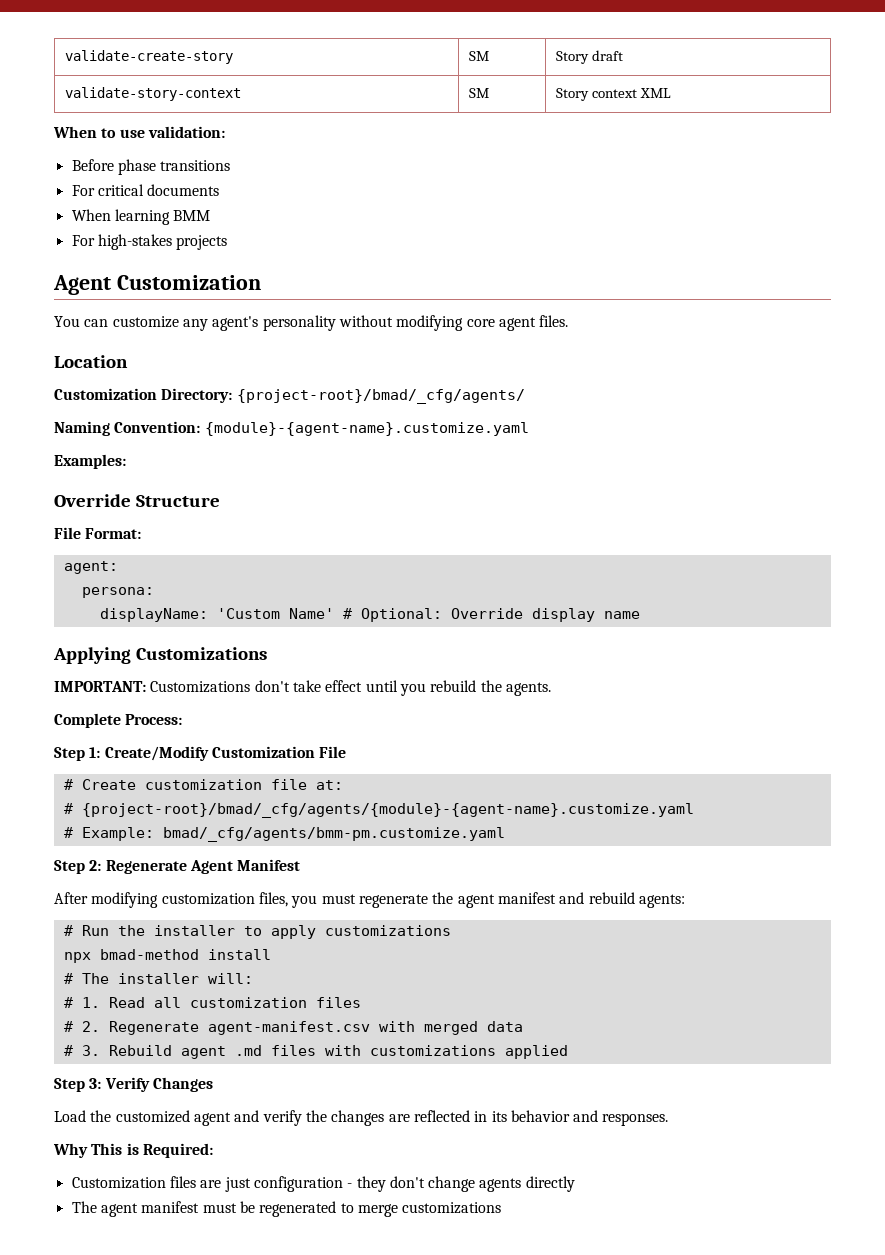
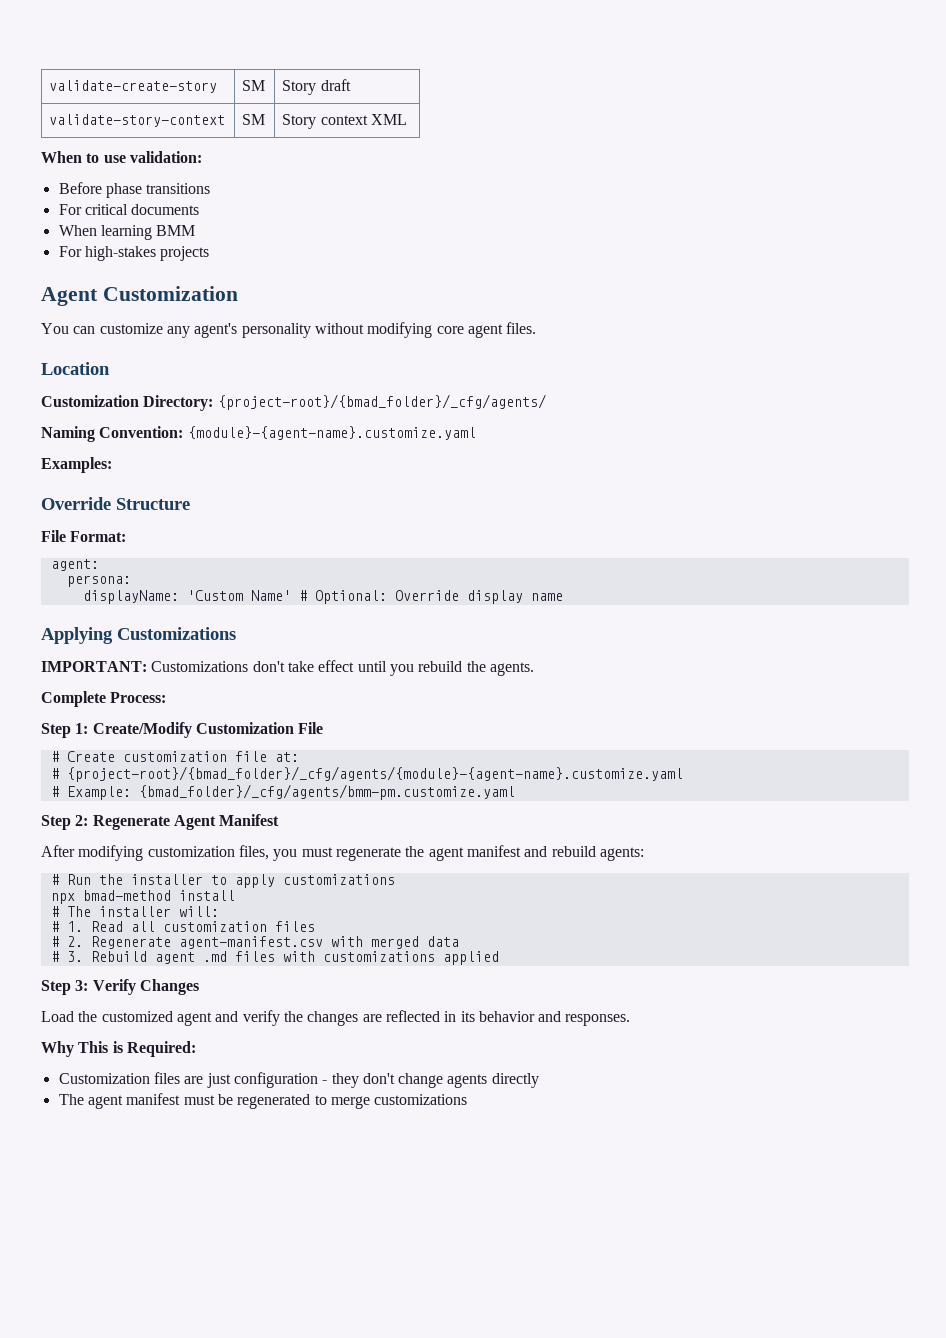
[236,389,525,404] {project-root}/bmad/_cfg/agents/ -> [217,394,546,410] {project-root}/{bmad_folder}/_cfg/agents/
[81,803,694,818] {project-root}/bmad/_cfg/agents/{module}-{agent-name}.customize.yaml -> [66,766,683,782] {project-root}/{bmad_folder}/_cfg/agents/{module}-{agent-name}.customize.yaml
[162,827,505,842] bmad/_cfg/agents/bmm-pm.customize.yaml -> [138,784,515,800] {bmad_folder}/_cfg/agents/bmm-pm.customize.yaml

